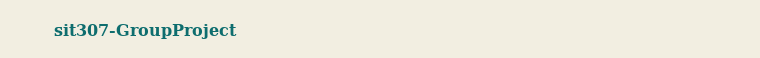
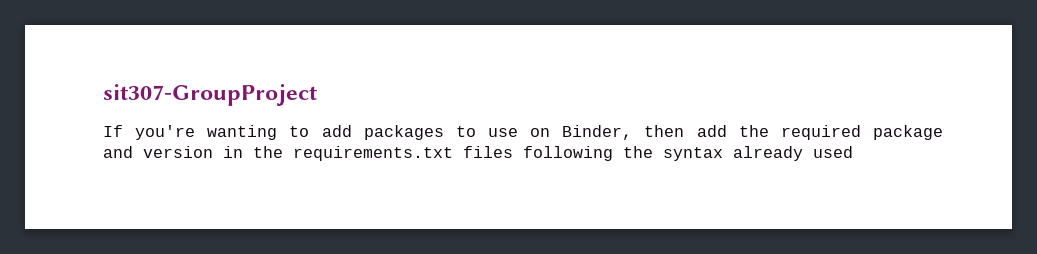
(237, 31) none -> [103,125,943,140] [103,146,853,161] // If you're wanting to add packages to use on Binder, then add the required package and version in the requirements.txt files following the syntax already used

